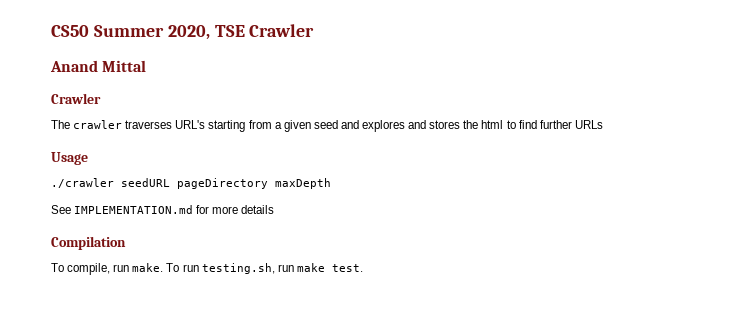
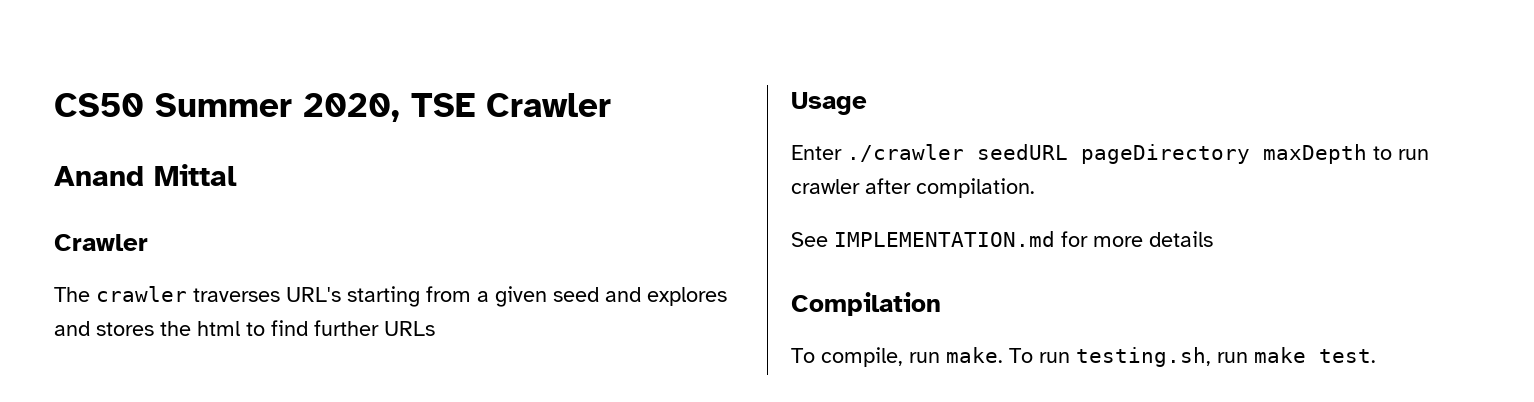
(88, 158) none -> [791,145,842,160] Enter
(331, 183) none -> [1373,146,1429,160] [791,178,1035,198] to run crawler after compilation.

